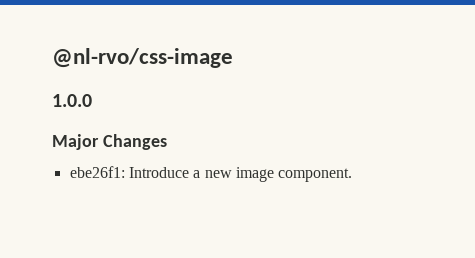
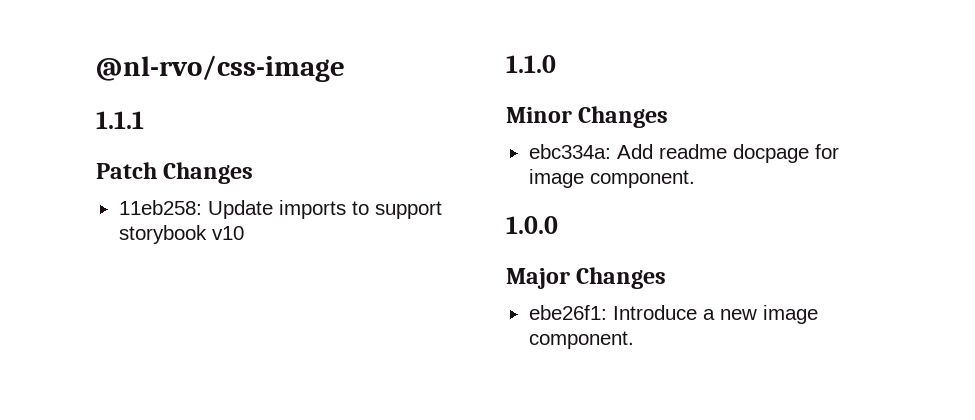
(233, 58) none -> [96,111,144,129] [96,162,254,184] [118,200,442,219] [118,225,244,244] [506,55,556,73] [506,106,669,128] [528,144,839,163] [528,169,695,188] // 1.1.1 // Patch Changes // 11eb258: Update imports to support storybook v10 // 1.1.0 // Minor Changes // ebc334a: Add readme docpage for image component.

